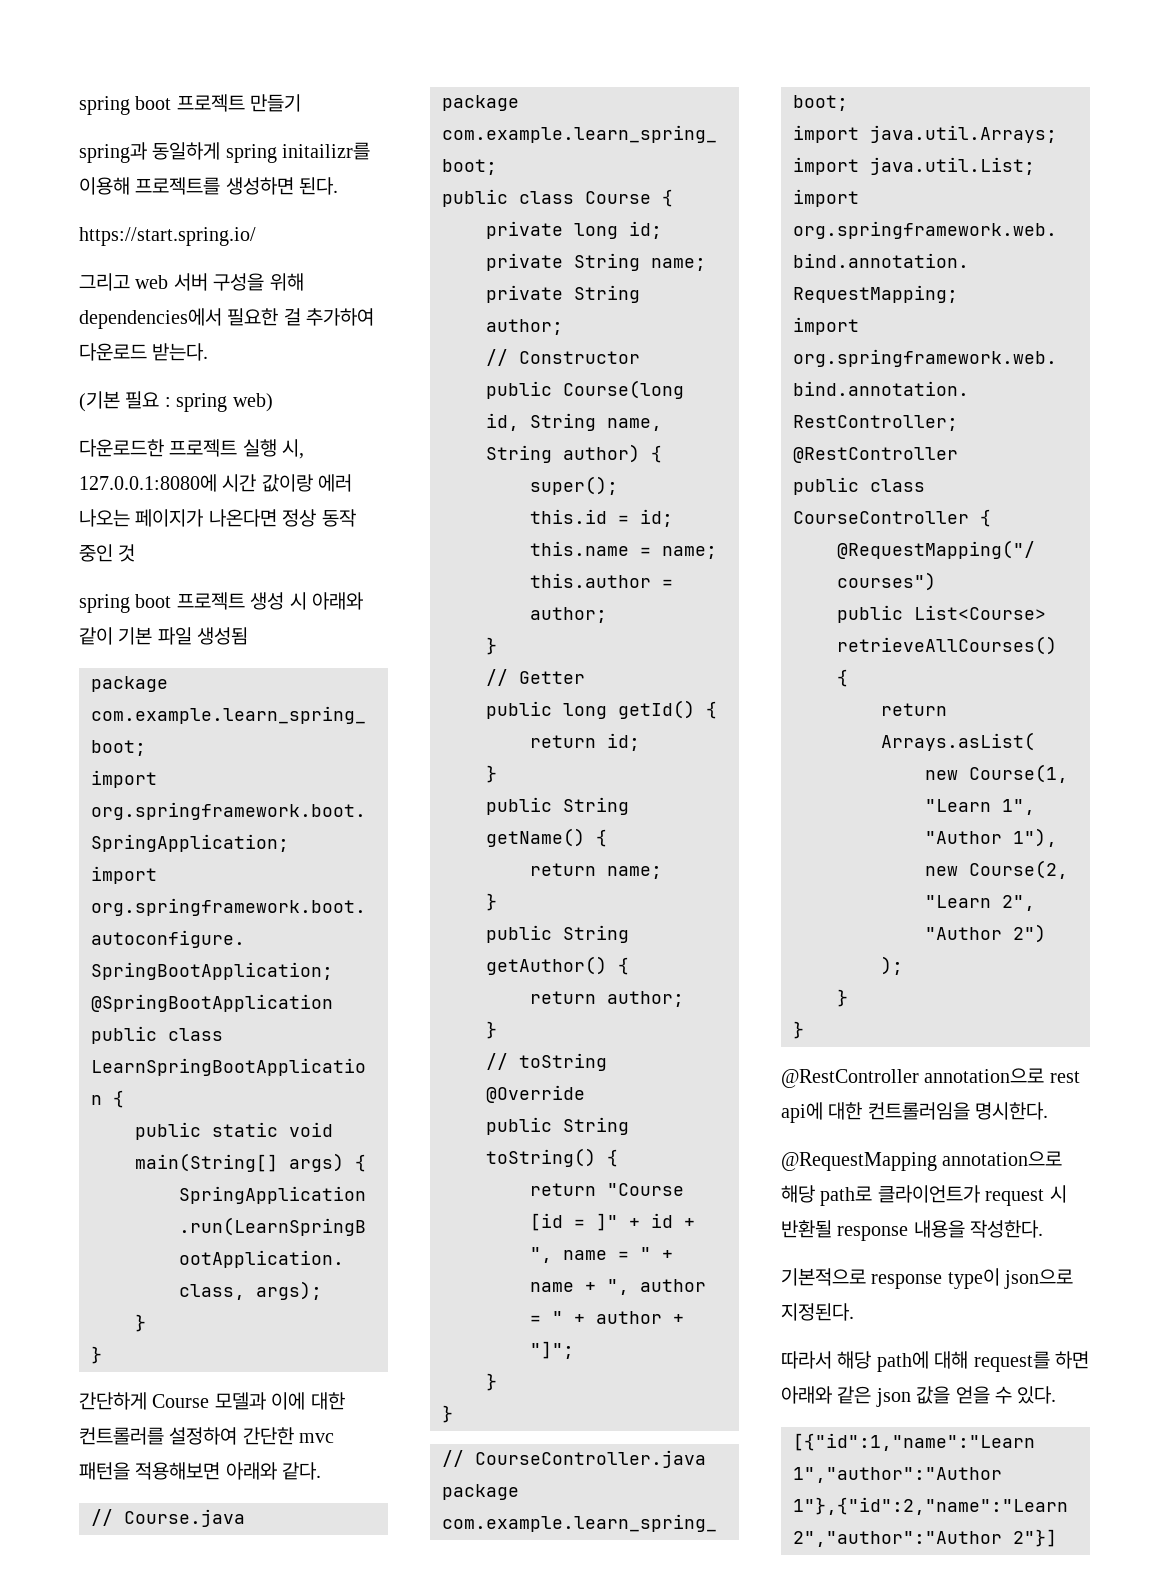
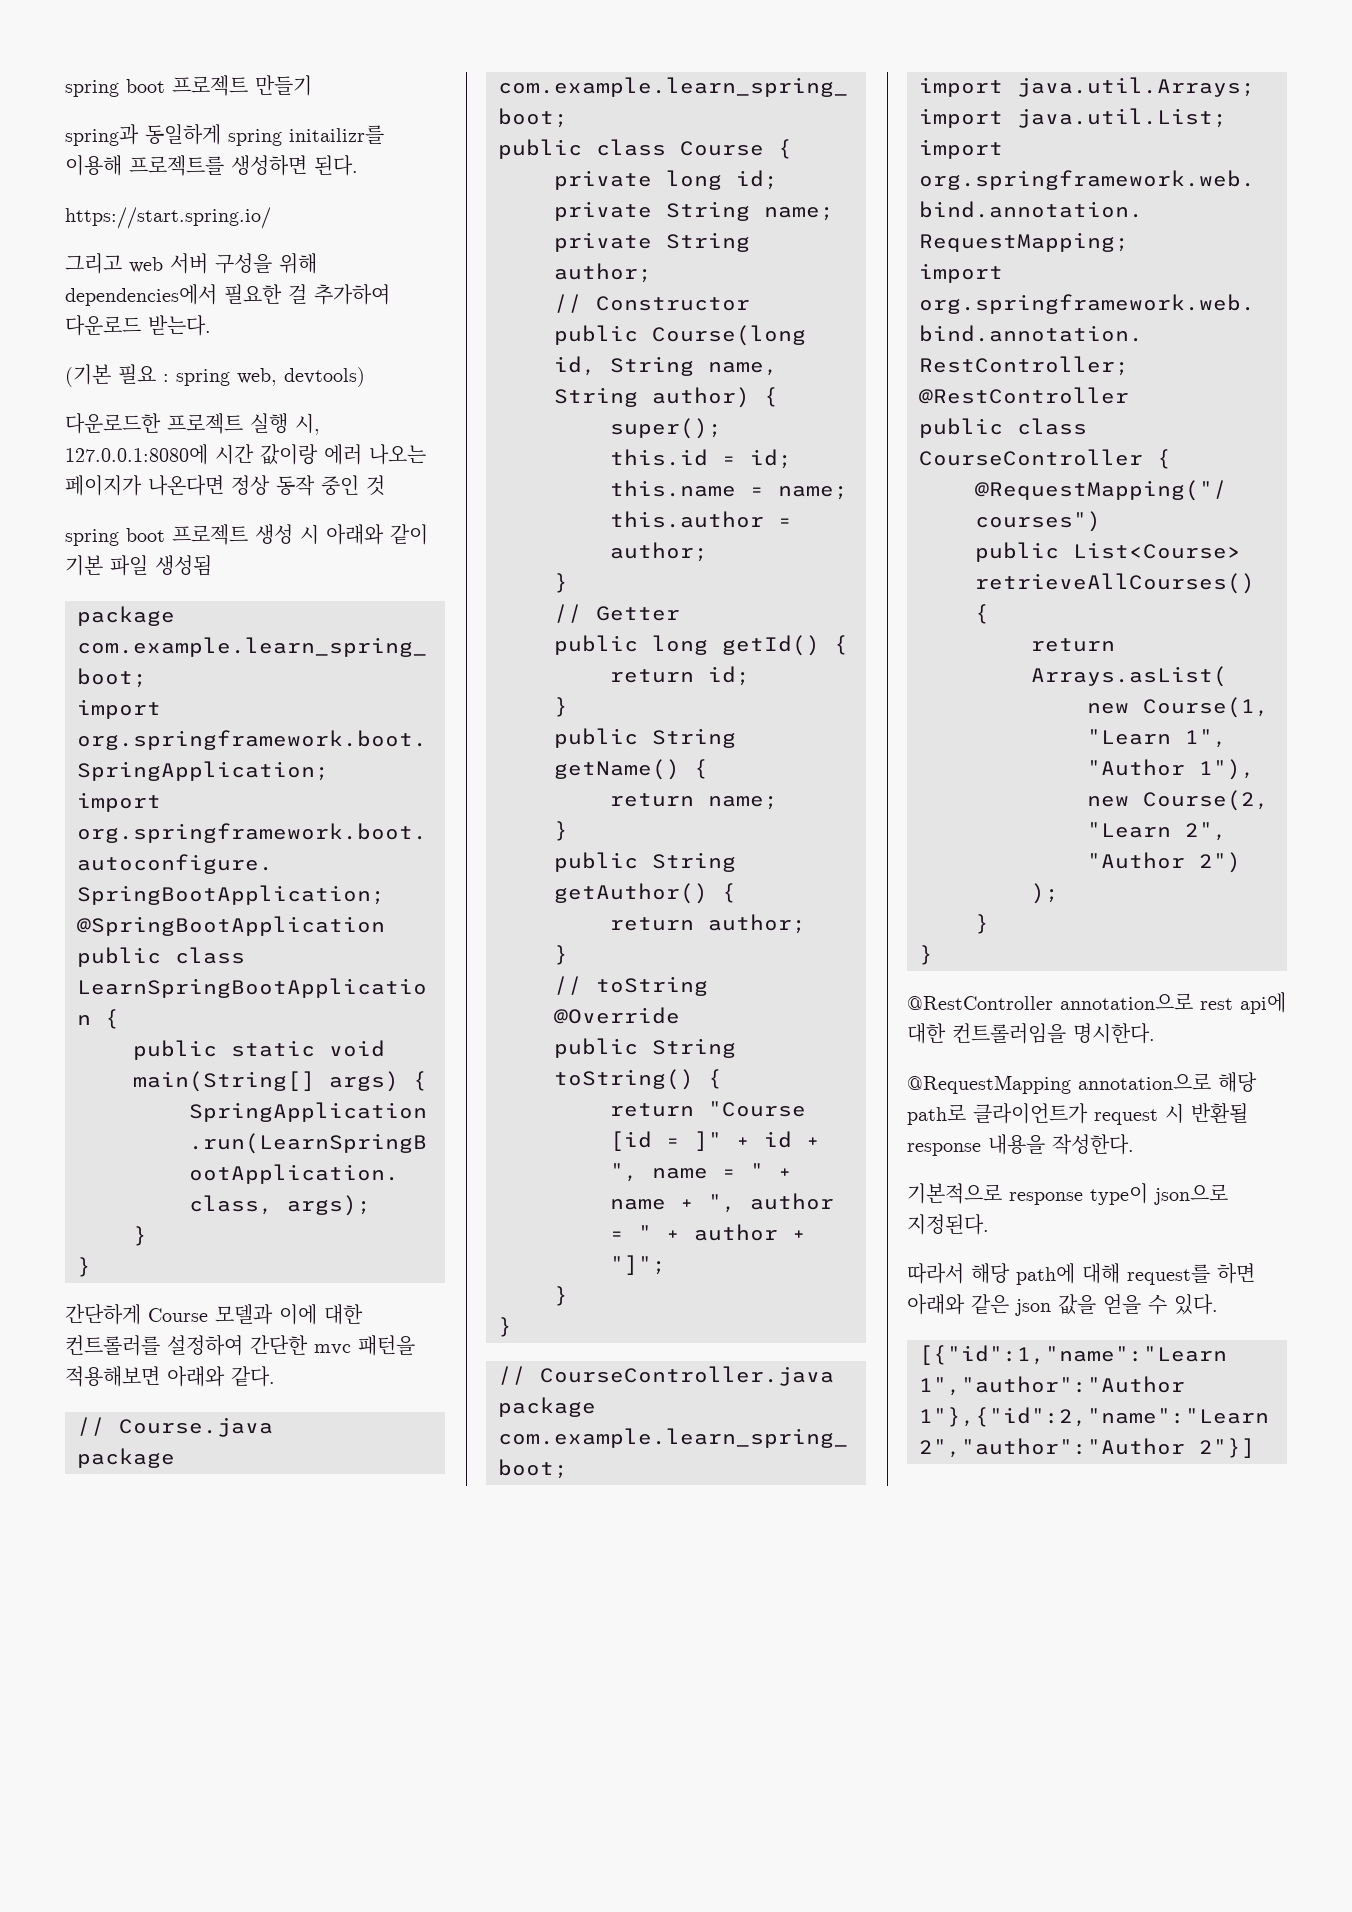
[232,393,273,412] web) -> [237,367,365,387] web, devtools)

